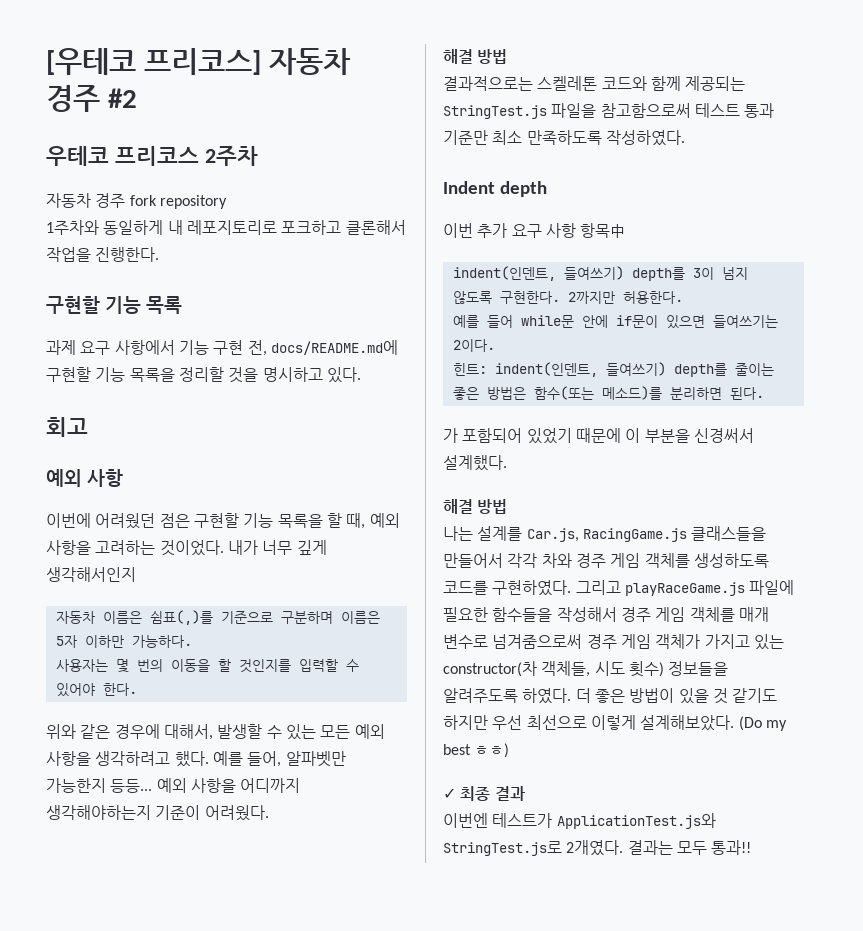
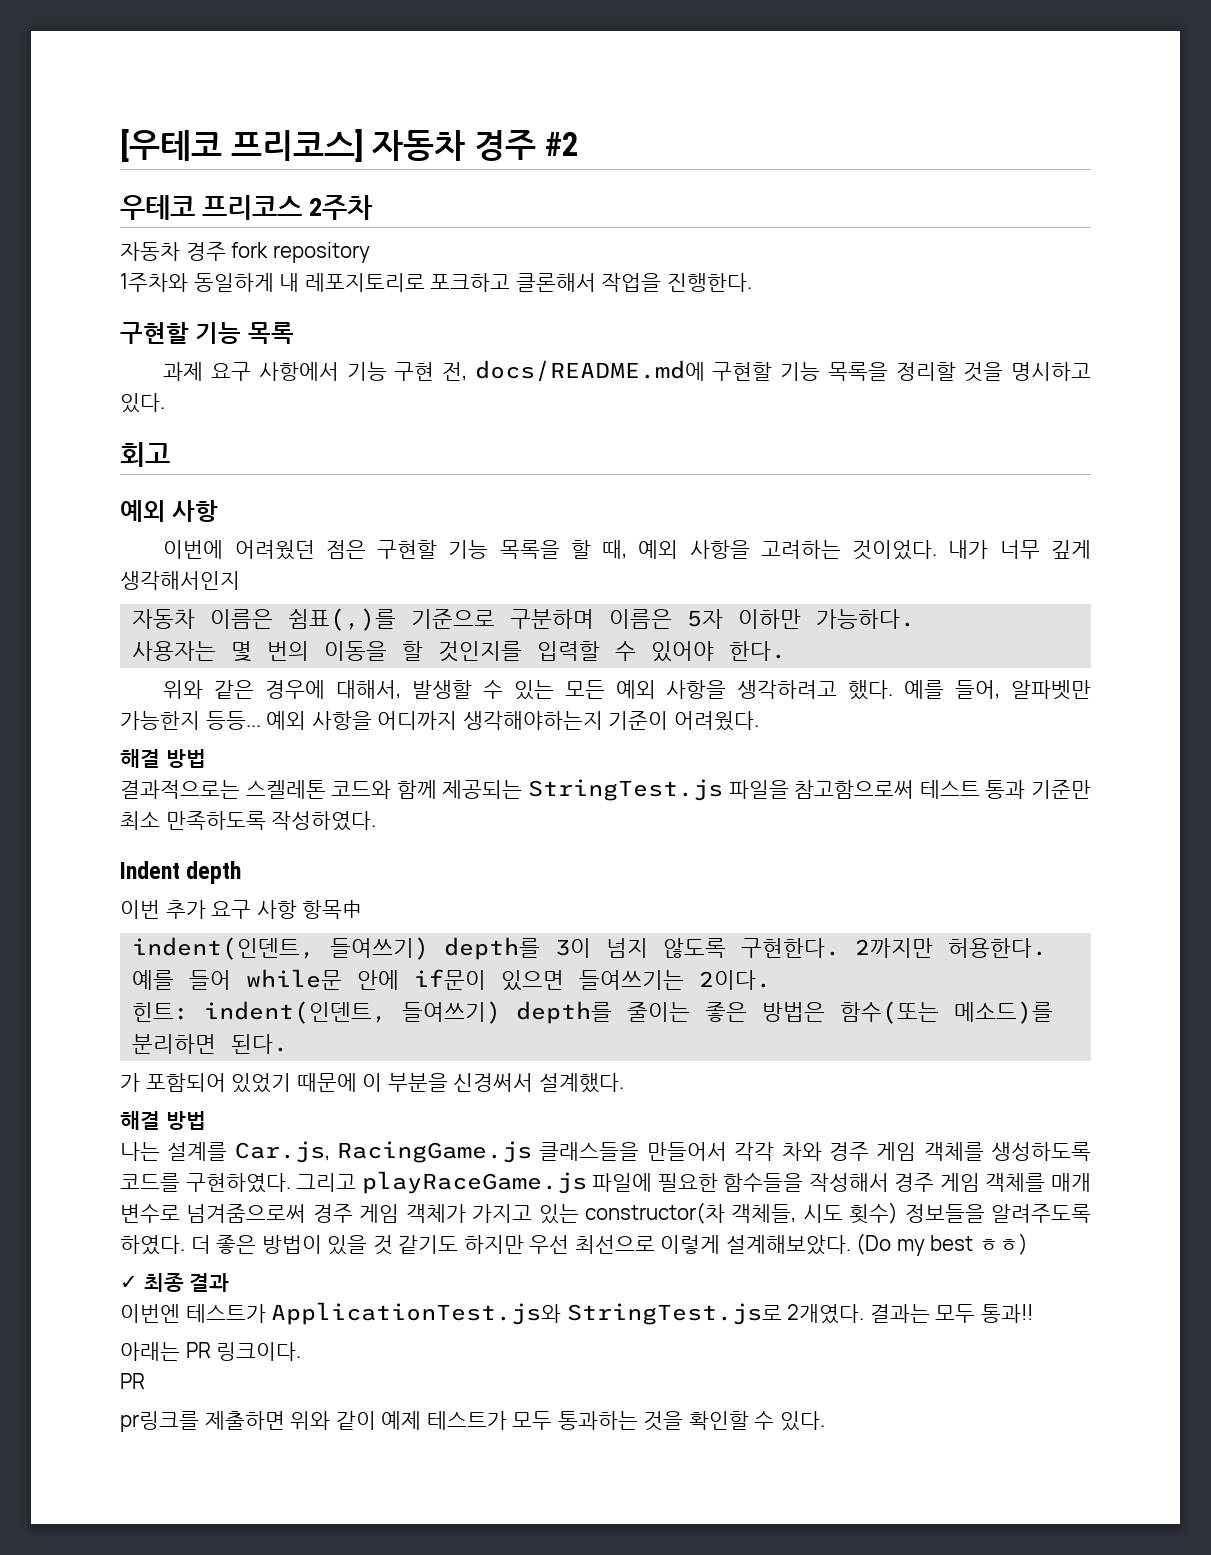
(752, 847) none -> [120,1342,302,1361] [120,1373,145,1389] [120,1411,825,1432] // 아래는 PR 링크이다. // PR // pr링크를 제출하면 위와 같이 예제 테스트가 모두 통과하는 것을 확인할 수 있다.

